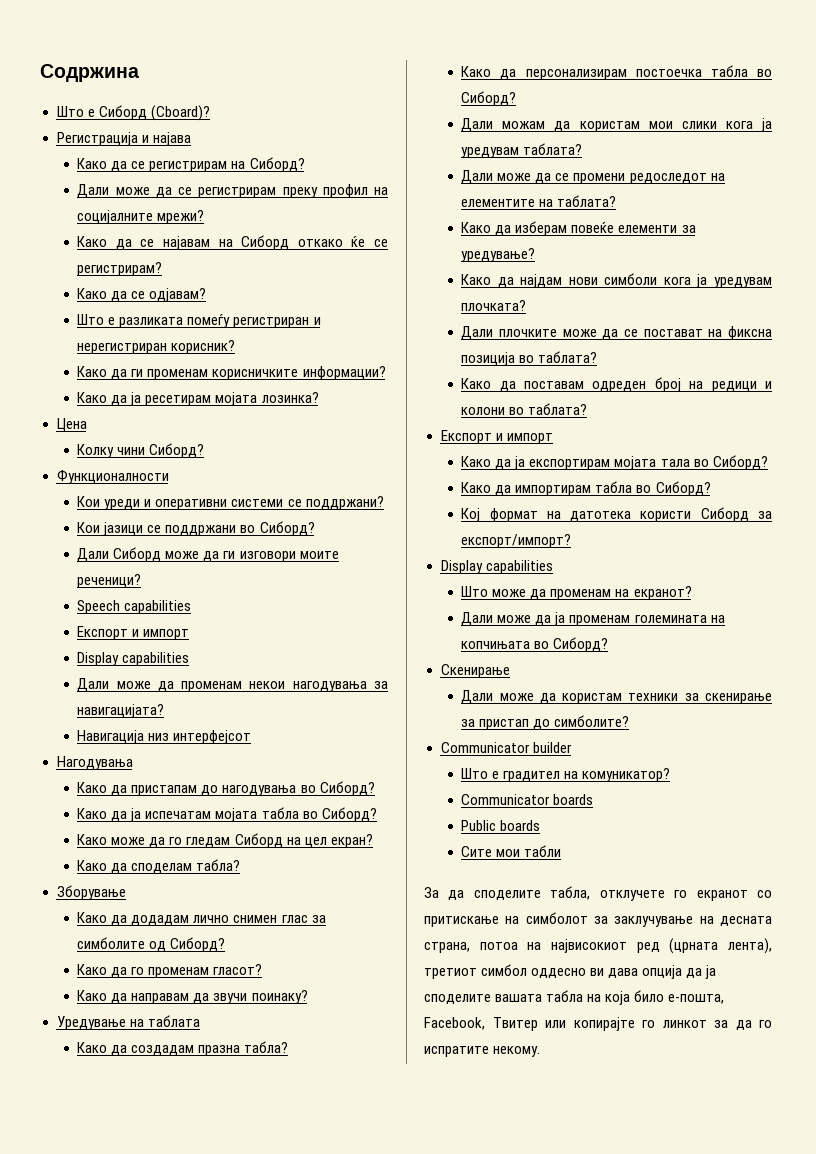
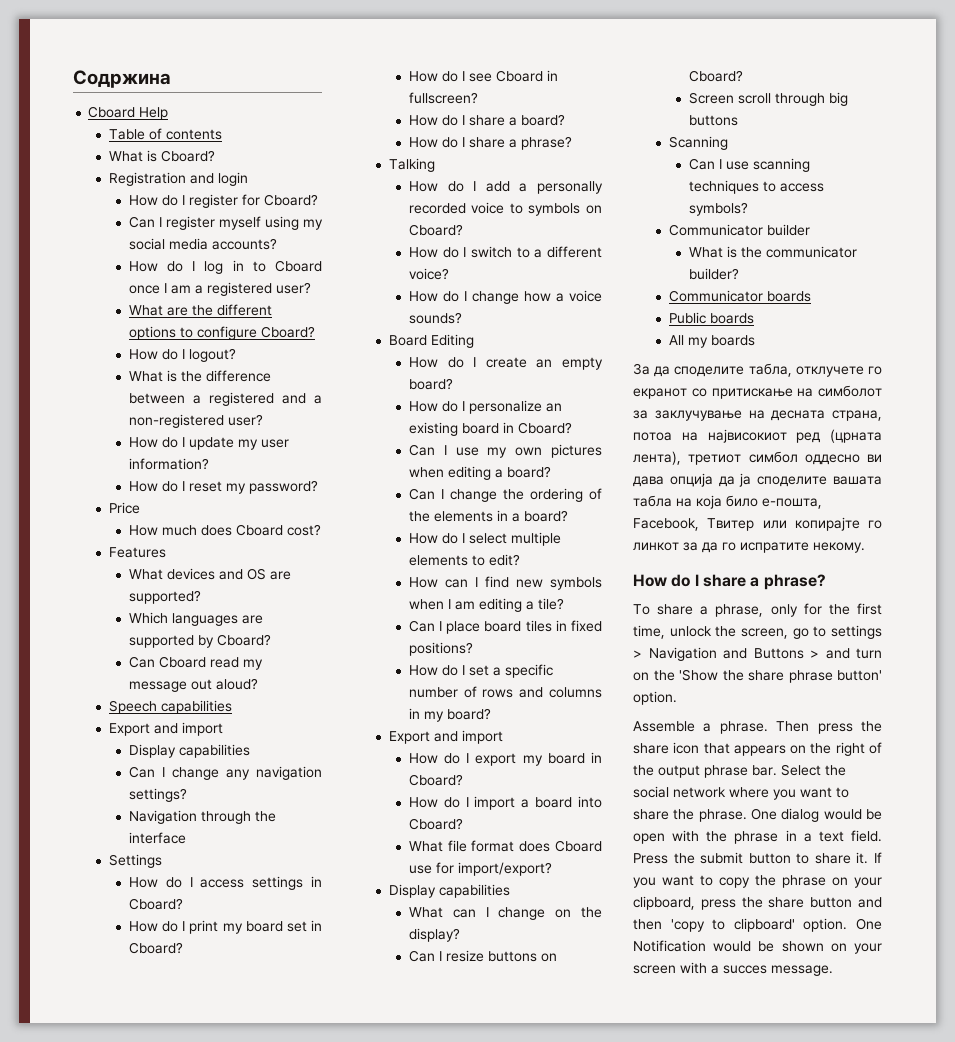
[56,105,210,121] [56,132,191,146] [77,157,305,172] [77,184,388,198] [77,210,205,224] [77,235,388,250] [77,262,163,276] [77,288,207,302] [77,314,321,328] [77,340,236,354] [77,366,386,380] [77,392,319,406] [56,418,87,432] [77,443,205,458] [56,470,169,484] [77,496,384,510] [77,521,315,536] [77,547,339,562] [77,574,142,588] Што е Сиборд (Cboard)? // Регистрација и најава // Како да се регистрирам на Сиборд? // Дали може да се регистрирам преку профил на социјалните мрежи? // Како да се најавам на Сиборд откако ќе се регистрирам? // Како да се одјавам? // Што е разликата помеѓу регистриран и нерегистриран корисник? // Како да ги променам корисничките информации? // Како да ја ресетирам мојата лозинка? // Цена // Колку чини Сиборд? // Функционалности // Кои уреди и оперативни системи се поддржани? // Кои јазици се поддржани во Сиборд? // Дали Сиборд може да ги изговори моите реченици? -> [88,106,169,120] [108,128,222,140] [108,150,215,162] [108,172,248,186] [128,194,318,208] [128,216,323,230] [128,238,277,250] [128,260,322,274] [128,282,311,296] [128,304,272,316] [128,326,315,340] [128,348,236,362] [128,370,271,382] [128,392,322,406] [128,414,263,428] [128,437,289,450] [128,458,209,470] [128,480,318,494] [108,502,140,514] [128,524,321,536] [108,547,166,558] [128,568,291,580] [128,590,201,604] [128,612,263,626] [128,634,271,648] [128,656,263,670] [128,678,258,692] Cboard Help // Table of contents // What is Cboard? // Registration and login // How do I register for Cboard? // Can I register myself using my social media accounts? // How do I log in to Cboard once I am a registered user? // What are the different options to configure Cboard? // How do I logout? // What is the difference between a registered and a non-registered user? // How do I update my user information? // How do I reset my password? // Price // How much does Cboard cost? // Features // What devices and OS are supported? // Which languages are supported by Cboard? // Can Cboard read my message out aloud?
[77,626,190,640] [77,652,190,666] [77,678,388,692] [77,704,165,718] [77,730,252,744] [56,756,133,770] [77,781,375,796] [77,807,377,822] [77,833,373,848] [77,859,241,873] [56,885,126,900] [77,912,326,925] [77,937,226,952] [77,964,263,978] [77,990,308,1004] [56,1015,200,1030] [77,1041,289,1056] [461,65,772,80] [461,91,517,106] [461,118,772,132] [461,143,583,158] [461,170,725,184] [461,195,617,207] [461,221,696,236] [461,248,536,262] [461,273,772,288] [461,300,527,311] [461,326,772,340] [461,351,598,366] [461,377,772,392] [461,403,588,415] [440,430,553,444] [461,455,768,470] [461,481,711,496] [461,507,772,522] [461,534,572,548] [440,560,553,574] [461,586,692,600] [461,612,725,626] [461,637,609,652] [440,664,510,678] [461,690,772,704] [461,715,630,730] [440,742,572,753] [461,768,671,782] Експорт и импорт // Display capabilities // Дали може да променам некои нагодувања за навигацијата? // Навигација низ интерфејсот // Нагодувања // Како да пристапам до нагодувања во Сиборд? // Како да ја испечатам мојата табла во Сиборд? // Како може да го гледам Сиборд на цел екран? // Како да споделам табла? // Зборување // Како да додадам лично снимен глас за симболите од Сиборд? // Како да го променам гласот? // Како да направам да звучи поинаку? // Уредување на таблата // Како да создадам празна табла? // Како да персонализирам постоечка табла во Сиборд? // Дали можам да користам мои слики кога ја уредувам таблата? // Дали може да се промени редоследот на елементите на таблата? // Како да изберам повеќе елементи за уредување? // Како да најдам нови симболи кога ја уредувам плочката? // Дали плочките може да се постават на фиксна позиција во таблата? // Како да поставам одреден број на редици и колони во таблата? // Експорт и импорт // Како да ја експортирам мојата тала во Сиборд? // Како да импортирам табла во Сиборд? // Кој формат на датотека користи Сиборд за експорт/импорт? // Display capabilities // Што може да променам на екранот? // Дали може да ја променам големината на копчињата во Сиборд? // Скенирање // Дали може да користам техники за скенирање за пристап до симболите? // Communicator builder // Што е градител на комуникатор? -> [108,722,223,736] [128,744,250,758] [128,766,322,780] [128,788,187,802] [128,810,276,824] [128,832,186,844] [108,854,162,868] [128,876,322,890] [128,898,183,910] [128,920,322,934] [128,942,183,954] [408,70,558,82] [408,92,478,104] [408,114,565,126] [408,136,572,150] [388,158,435,172] [408,181,603,194] [408,202,602,216] [408,224,463,236] [408,246,602,258] [408,268,449,280] [408,290,602,304] [408,312,462,324] [388,334,474,348] [408,357,603,370] [408,378,453,390] [408,400,562,414] [408,422,572,436] [408,444,602,458] [408,466,551,480] [408,488,602,502] [408,510,568,522] [408,532,561,546] [408,554,520,566] [408,576,602,590] [408,598,564,612] [408,620,602,634] [408,642,473,656] [408,664,553,678] [408,686,602,698] [408,708,491,722] [388,730,503,744] [408,752,602,766] [408,774,463,786] [408,796,602,810] [408,818,463,830] [408,840,602,852] [408,862,552,876] [388,884,510,898] [408,907,602,920] [408,928,460,942] [408,950,557,962] [688,70,743,82] [688,92,848,106] [688,115,738,126] [668,136,728,150] [688,158,810,172] [688,180,824,194] [688,202,748,216] [668,224,810,236] [688,246,857,258] [688,268,739,280] Export and import // Display capabilities // Can I change any navigation settings? // Navigation through the interface // Settings // How do I access settings in Cboard? // How do I print my board set in Cboard? // How do I see Cboard in fullscreen? // How do I share a board? // How do I share a phrase? // Talking // How do I add a personally recorded voice to symbols on Cboard? // How do I switch to a different voice? // How do I change how a voice sounds? // Board Editing // How do I create an empty board? // How do I personalize an existing board in Cboard? // Can I use my own pictures when editing a board? // Can I change the ordering of the elements in a board? // How do I select multiple elements to edit? // How can I find new symbols when I am editing a tile? // Can I place board tiles in fixed positions? // How do I set a specific number of rows and columns in my board? // Export and import // How do I export my board in Cboard? // How do I import a board into Cboard? // What file format does Cboard use for import/export? // Display capabilities // What can I change on the display? // Can I resize buttons on Cboard? // Screen scroll through big buttons // Scanning // Can I use scanning techniques to access symbols? // Communicator builder // What is the communicator builder?
[461,845,562,857] Сите мои табли -> [668,335,755,348] All my boards
(541, 1051) none -> [633,574,826,590] [633,603,882,617] [633,625,882,639] [633,647,882,661] [633,669,882,683] [633,691,677,705] [633,721,882,734] [633,742,882,756] [633,764,846,778] [633,786,849,800] [633,808,882,822] [633,830,882,844] [633,852,882,864] [633,875,882,888] [633,896,882,910] [633,918,882,932] [633,940,882,954] [633,962,833,976] // How do I share a phrase? // To share a phrase, only for the first time, unlock the screen, go to settings > Navigation and Buttons > and turn on the 'Show the share phrase button' option. // Assemble a phrase. Then press the share icon that appears on the right of the output phrase bar. Select the social network where you want to share the phrase. One dialog would be open with the phrase in a text field. Press the submit button to share it. If you want to copy the phrase on your clipboard, press the share button and then 'copy to clipboard' option. One Notification would be shown on your screen with a succes message.

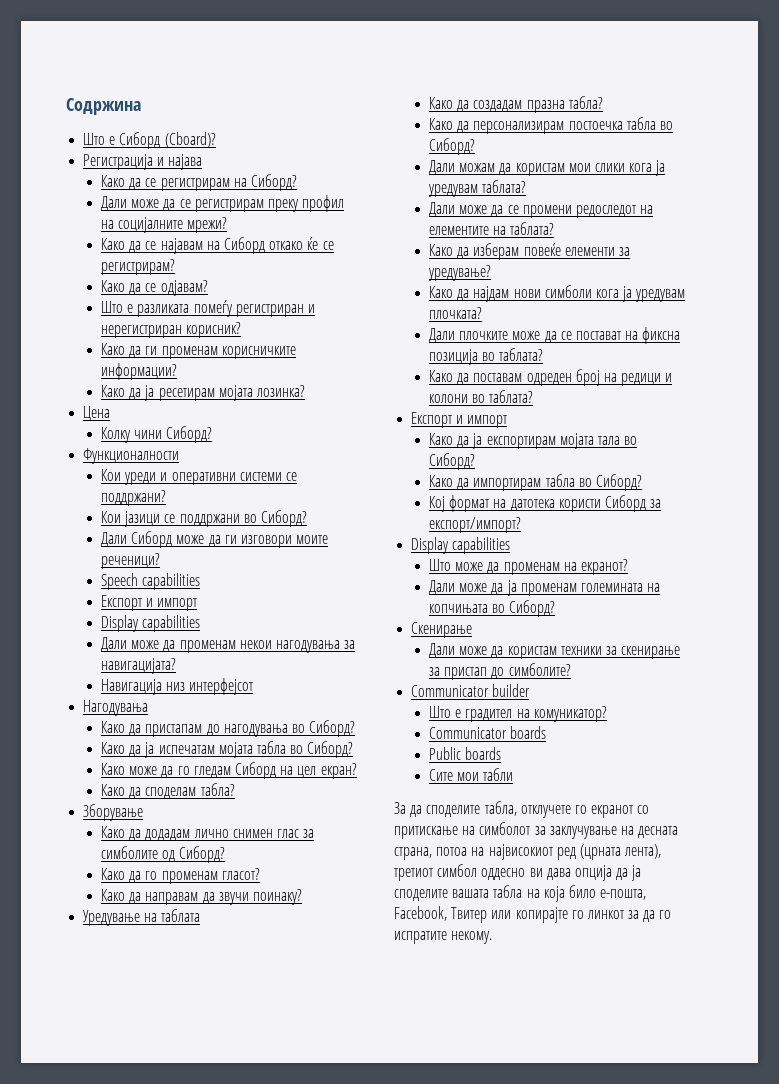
[88,106,169,120] [108,128,222,140] [108,150,215,162] [108,172,248,186] [128,194,318,208] [128,216,323,230] [128,238,277,250] [128,260,322,274] [128,282,311,296] [128,304,272,316] [128,326,315,340] [128,348,236,362] [128,370,271,382] [128,392,322,406] [128,414,263,428] [128,437,289,450] [128,458,209,470] [128,480,318,494] [108,502,140,514] [128,524,321,536] [108,547,166,558] [128,568,291,580] [128,590,201,604] [128,612,263,626] [128,634,271,648] [128,656,263,670] [128,678,258,692] Cboard Help // Table of contents // What is Cboard? // Registration and login // How do I register for Cboard? // Can I register myself using my social media accounts? // How do I log in to Cboard once I am a registered user? // What are the different options to configure Cboard? // How do I logout? // What is the difference between a registered and a non-registered user? // How do I update my user information? // How do I reset my password? // Price // How much does Cboard cost? // Features // What devices and OS are supported? // Which languages are supported by Cboard? // Can Cboard read my message out aloud? -> [83,132,216,149] [83,154,203,170] [101,174,298,191] [101,195,345,212] [101,217,228,233] [101,237,334,254] [101,259,176,275] [101,280,208,296] [101,300,316,317] [101,322,242,338] [101,343,296,359] [101,363,178,380] [101,385,306,401] [83,406,111,421] [101,426,213,443] [83,448,180,464] [101,469,298,485] [101,490,167,506] [101,510,308,527] [101,531,329,548] [101,553,161,569] Што е Сиборд (Cboard)? // Регистрација и најава // Како да се регистрирам на Сиборд? // Дали може да се регистрирам преку профил на социјалните мрежи? // Како да се најавам на Сиборд откако ќе се регистрирам? // Како да се одјавам? // Што е разликата помеѓу регистриран и нерегистриран корисник? // Како да ги променам корисничките информации? // Како да ја ресетирам мојата лозинка? // Цена // Колку чини Сиборд? // Функционалности // Кои уреди и оперативни системи се поддржани? // Кои јазици се поддржани во Сиборд? // Дали Сиборд може да ги изговори моите реченици?
[108,722,223,736] [128,744,250,758] [128,766,322,780] [128,788,187,802] [128,810,276,824] [128,832,186,844] [108,854,162,868] [128,876,322,890] [128,898,183,910] [128,920,322,934] [128,942,183,954] [408,70,558,82] [408,92,478,104] [408,114,565,126] [408,136,572,150] [388,158,435,172] [408,181,603,194] [408,202,602,216] [408,224,463,236] [408,246,602,258] [408,268,449,280] [408,290,602,304] [408,312,462,324] [388,334,474,348] [408,357,603,370] [408,378,453,390] [408,400,562,414] [408,422,572,436] [408,444,602,458] [408,466,551,480] [408,488,602,502] [408,510,568,522] [408,532,561,546] [408,554,520,566] [408,576,602,590] [408,598,564,612] [408,620,602,634] [408,642,473,656] [408,664,553,678] [408,686,602,698] [408,708,491,722] [388,730,503,744] [408,752,602,766] [408,774,463,786] [408,796,602,810] [408,818,463,830] [408,840,602,852] [408,862,552,876] [388,884,510,898] [408,907,602,920] [408,928,460,942] [408,950,557,962] [688,70,743,82] [688,92,848,106] [688,115,738,126] [668,136,728,150] [688,158,810,172] [688,180,824,194] [688,202,748,216] [668,224,810,236] [688,246,857,258] [688,268,739,280] Export and import // Display capabilities // Can I change any navigation settings? // Navigation through the interface // Settings // How do I access settings in Cboard? // How do I print my board set in Cboard? // How do I see Cboard in fullscreen? // How do I share a board? // How do I share a phrase? // Talking // How do I add a personally recorded voice to symbols on Cboard? // How do I switch to a different voice? // How do I change how a voice sounds? // Board Editing // How do I create an empty board? // How do I personalize an existing board in Cboard? // Can I use my own pictures when editing a board? // Can I change the ordering of the elements in a board? // How do I select multiple elements to edit? // How can I find new symbols when I am editing a tile? // Can I place board tiles in fixed positions? // How do I set a specific number of rows and columns in my board? // Export and import // How do I export my board in Cboard? // How do I import a board into Cboard? // What file format does Cboard use for import/export? // Display capabilities // What can I change on the display? // Can I resize buttons on Cboard? // Screen scroll through big buttons // Scanning // Can I use scanning techniques to access symbols? // Communicator builder // What is the communicator builder? -> [101,595,198,611] [101,615,201,632] [101,637,356,653] [101,658,177,674] [101,678,254,695] [83,700,149,716] [101,720,356,737] [101,741,354,758] [101,762,357,779] [101,783,235,799] [83,804,144,821] [101,826,315,841] [101,846,226,863] [101,868,260,884] [101,889,303,905] [83,909,201,926] [429,96,603,113] [429,117,674,134] [429,138,476,155] [429,160,666,176] [428,180,527,197] [429,202,654,218] [429,222,555,235] [429,243,631,260] [428,265,492,281] [429,285,686,302] [429,307,483,319] [429,327,681,344] [429,348,544,365] [429,369,673,386] [429,390,534,403] [411,412,508,428] [429,433,638,449] [429,453,476,470] [429,474,643,491] [429,495,662,512] [429,517,522,533] [411,537,511,554] [429,559,629,575] [429,580,661,596] [429,600,556,617] [411,622,473,638] [429,643,681,659] [429,663,571,680] [411,684,531,697] [429,706,607,722] Експорт и импорт // Display capabilities // Дали може да променам некои нагодувања за навигацијата? // Навигација низ интерфејсот // Нагодувања // Како да пристапам до нагодувања во Сиборд? // Како да ја испечатам мојата табла во Сиборд? // Како може да го гледам Сиборд на цел екран? // Како да споделам табла? // Зборување // Како да додадам лично снимен глас за симболите од Сиборд? // Како да го променам гласот? // Како да направам да звучи поинаку? // Уредување на таблата // Како да создадам празна табла? // Како да персонализирам постоечка табла во Сиборд? // Дали можам да користам мои слики кога ја уредувам таблата? // Дали може да се промени редоследот на елементите на таблата? // Како да изберам повеќе елементи за уредување? // Како да најдам нови симболи кога ја уредувам плочката? // Дали плочките може да се постават на фиксна позиција во таблата? // Како да поставам одреден број на редици и колони во таблата? // Експорт и импорт // Како да ја експортирам мојата тала во Сиборд? // Како да импортирам табла во Сиборд? // Кој формат на датотека користи Сиборд за експорт/импорт? // Display capabilities // Што може да променам на екранот? // Дали може да ја променам големината на копчињата во Сиборд? // Скенирање // Дали може да користам техники за скенирање за пристап до симболите? // Communicator builder // Што е градител на комуникатор?
[668,335,755,348] All my boards -> [429,768,514,781] Сите мои табли
[633,574,826,590] [633,603,882,617] [633,625,882,639] [633,647,882,661] [633,669,882,683] [633,691,677,705] [633,721,882,734] [633,742,882,756] [633,764,846,778] [633,786,849,800] [633,808,882,822] [633,830,882,844] [633,852,882,864] [633,875,882,888] [633,896,882,910] [633,918,882,932] [633,940,882,954] [633,962,833,976] // How do I share a phrase? // To share a phrase, only for the first time, unlock the screen, go to settings > Navigation and Buttons > and turn on the 'Show the share phrase button' option. // Assemble a phrase. Then press the share icon that appears on the right of the output phrase bar. Select the social network where you want to share the phrase. One dialog would be open with the phrase in a text field. Press the submit button to share it. If you want to copy the phrase on your clipboard, press the share button and then 'copy to clipboard' option. One Notification would be shown on your screen with a succes message. -> (493, 937) none

